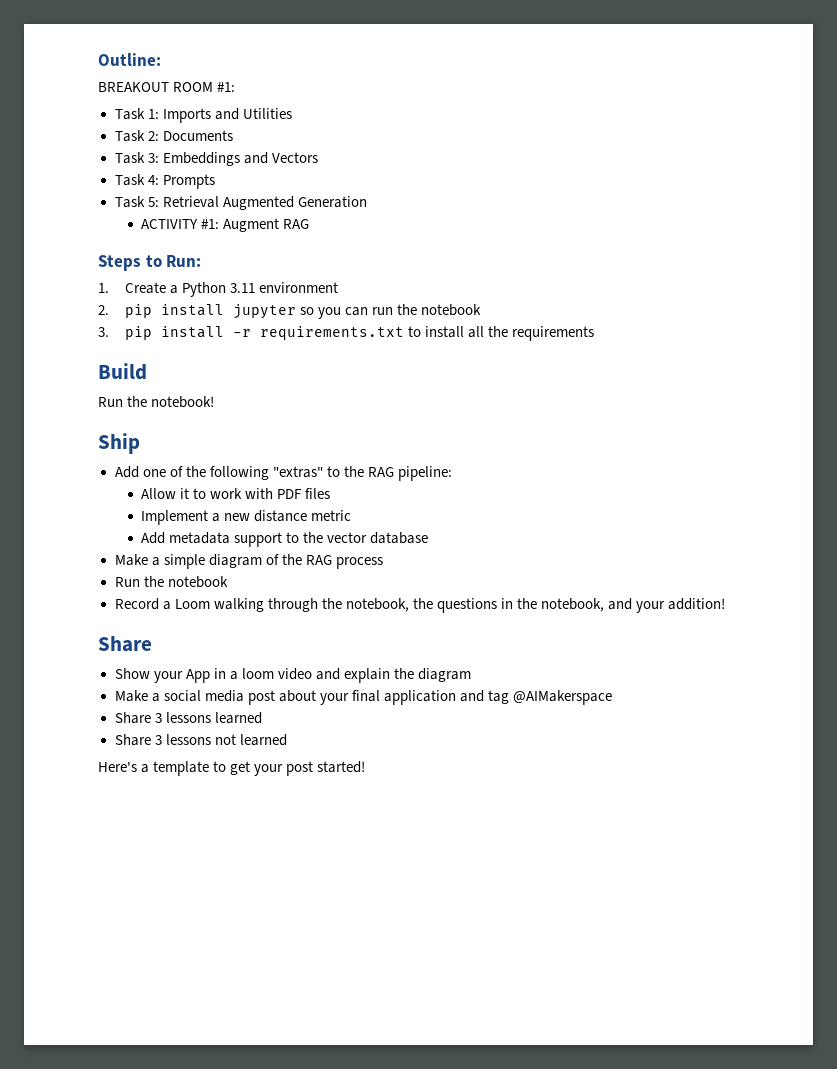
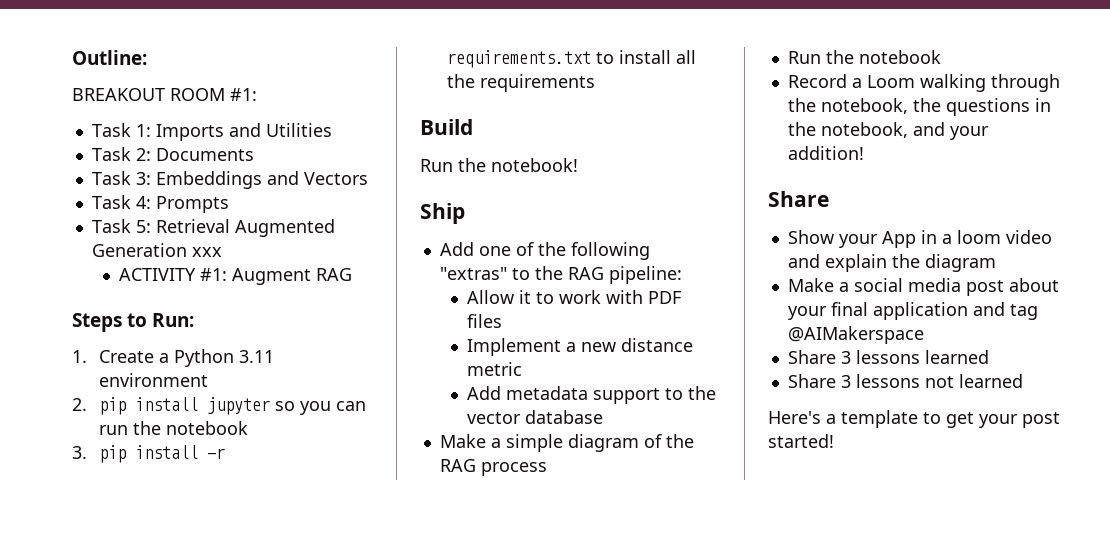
(367, 202) none -> [191,247,222,257] xxx

